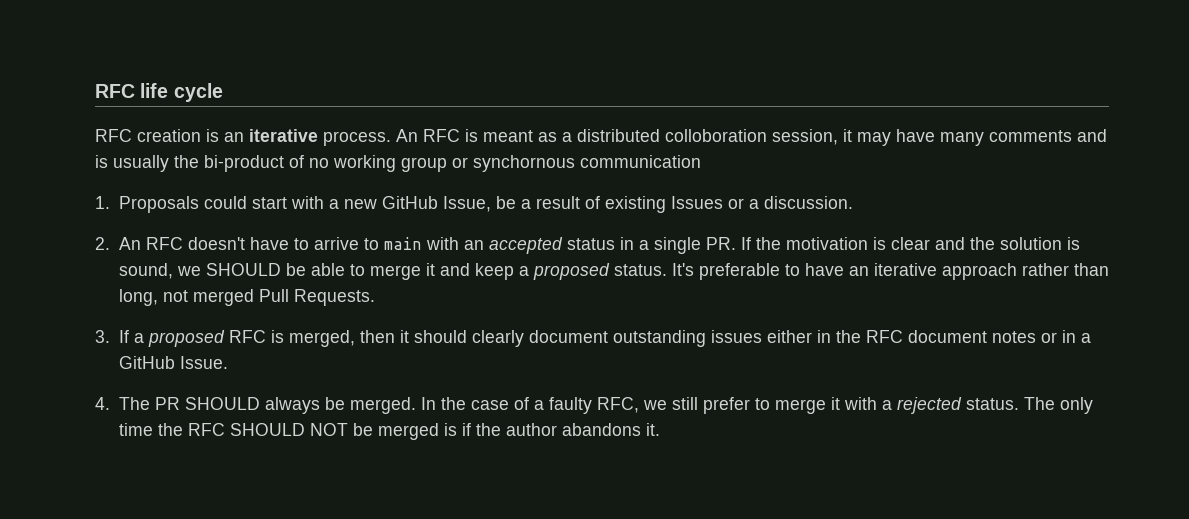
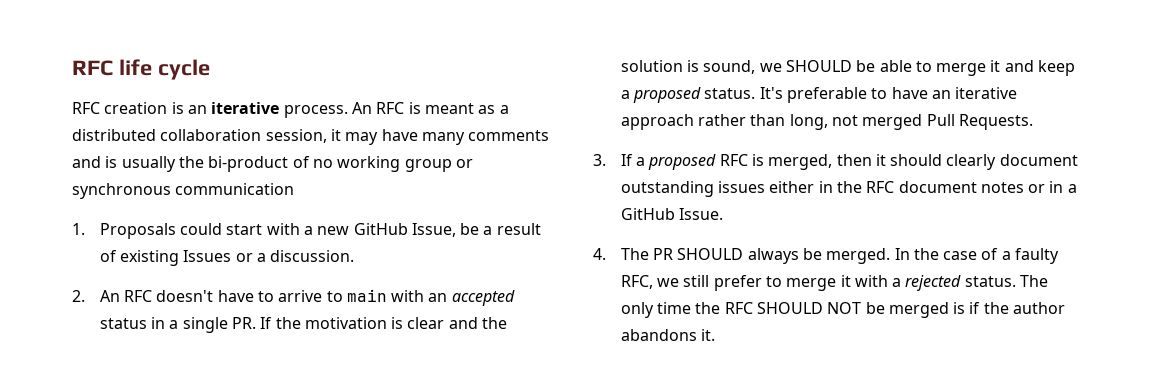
[665,129,767,142] colloboration -> [160,129,262,141] collaboration
[473,155,575,172] synchornous -> [72,183,171,199] synchronous

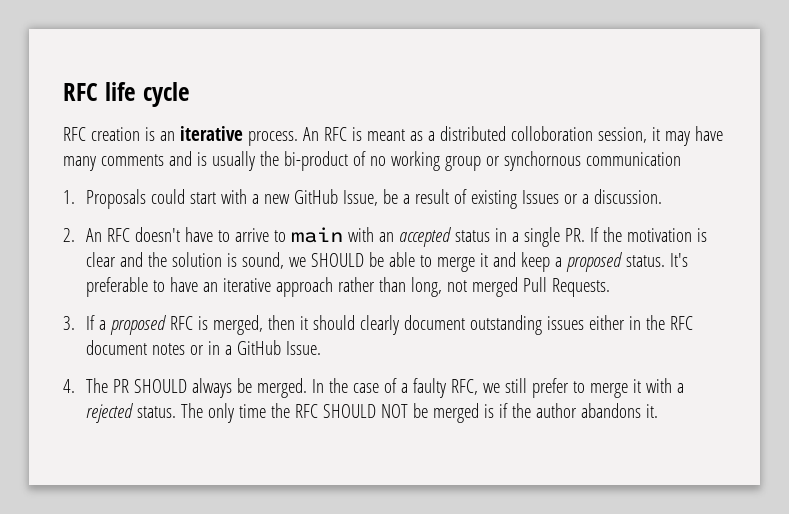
[160,129,262,141] collaboration -> [510,126,593,141] colloboration
[72,183,171,199] synchronous -> [503,151,581,171] synchornous

